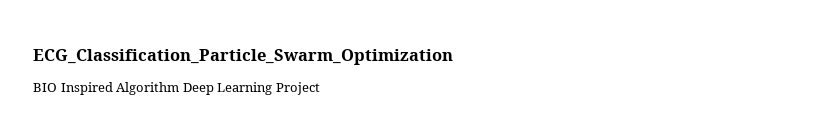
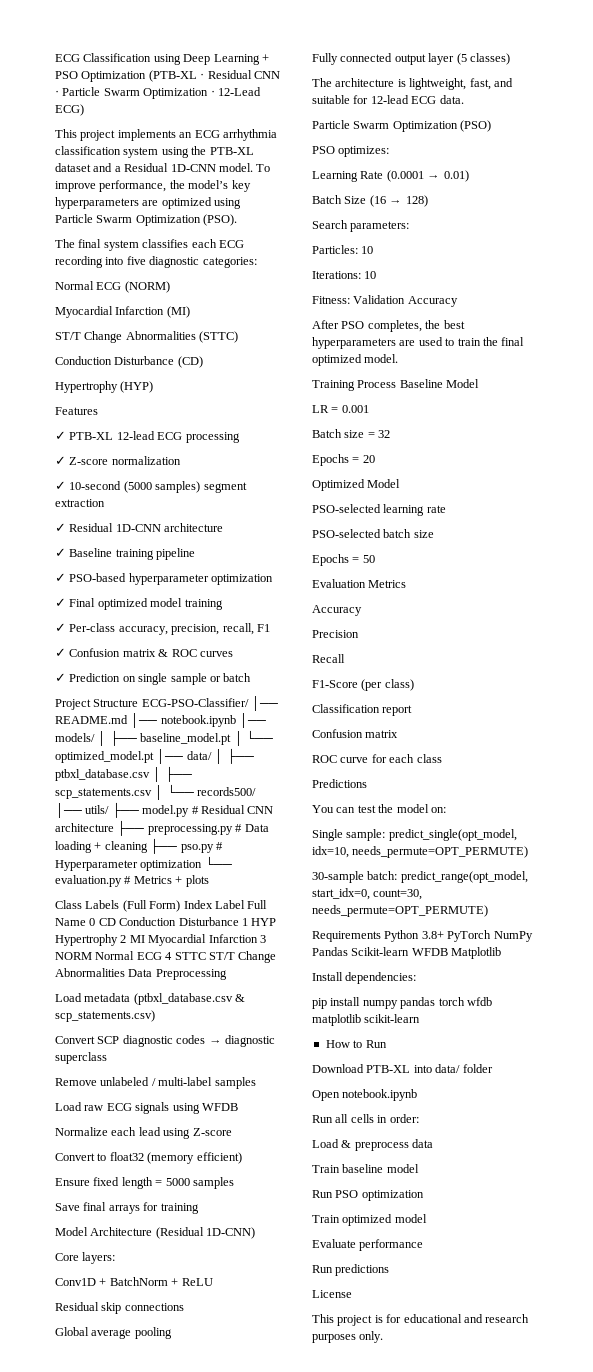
[33,49,453,65] [33,82,320,95] ECG_Classification_Particle_Swarm_Optimization // BIO Inspired Algorithm Deep Learning Project -> [55,53,269,65] [55,70,280,82] [55,87,261,99] [55,104,84,116] [55,129,277,141] [55,146,254,158] [55,163,271,172] [55,180,251,192] [55,197,242,209] [55,214,238,226] [55,239,244,251] [55,256,257,268] [55,281,170,293] [55,306,190,318] [55,331,239,343] [55,356,203,368] [55,381,154,393] [55,407,98,415] [55,431,240,443] [55,456,181,465] [55,481,247,493] [55,499,105,507] [55,523,224,532] [55,548,196,560] [55,573,274,585] [55,598,223,610] [55,623,270,635] [55,648,233,657] [55,673,252,685] [55,696,279,711] [55,713,267,728] [55,730,273,746] [55,748,254,764] [55,766,192,782] [55,784,257,800] [55,802,274,818] [55,820,269,836] [55,838,223,854] [55,856,232,871] [55,875,209,887] [55,900,268,912] [55,917,277,926] [55,934,266,946] [55,951,277,963] [55,968,227,980] [55,993,246,1005] [55,1010,155,1022] [55,1035,275,1047] [55,1052,107,1064] [55,1077,256,1089] [55,1102,238,1114] [55,1127,232,1139] [55,1152,242,1164] [55,1177,234,1189] [55,1202,199,1214] [55,1227,256,1239] [55,1252,116,1264] [55,1277,213,1286] [55,1302,184,1314] [55,1327,172,1339] [312,53,510,65] [312,78,513,90] [312,95,464,104] [312,120,492,132] [312,146,390,157] [312,170,469,182] [312,195,428,207] [312,220,410,232] [312,245,374,254] [312,271,377,279] [312,295,458,307] [312,320,465,332] [312,337,525,349] [312,354,399,366] [312,379,480,391] [312,405,369,413] [312,429,391,438] [312,454,375,466] [312,479,401,491] [312,504,446,516] [312,529,434,538] [312,554,375,566] [312,579,407,588] [312,605,362,616] [312,630,359,638] [312,654,345,663] [312,679,414,691] [312,704,413,716] [312,729,399,738] [312,754,442,763] [312,779,367,788] [312,804,446,813] [312,829,517,841] [312,846,529,858] [312,871,528,883] [312,888,423,900] [312,905,488,917] [312,930,533,942] [312,947,502,959] [312,972,417,984] [312,997,492,1009] [312,1014,421,1026] [325,1040,387,1048] [312,1064,493,1073] [312,1089,418,1101] [312,1114,419,1123] [312,1139,434,1151] [312,1164,419,1173] [312,1190,424,1201] [312,1214,427,1226] [312,1239,424,1251] [312,1264,390,1276] [312,1290,352,1298] [312,1314,530,1326] [312,1331,384,1343] ECG Classification using Deep Learning + PSO Optimization (PTB-XL · Residual CNN · Particle Swarm Optimization · 12-Lead ECG) // This project implements an ECG arrhythmia classification system using the PTB-XL dataset and a Residual 1D-CNN model. To improve performance, the model’s key hyperparameters are optimized using Particle Swarm Optimization (PSO). // The final system classifies each ECG recording into five diagnostic categories: // Normal ECG (NORM) // Myocardial Infarction (MI) // ST/T Change Abnormalities (STTC) // Conduction Disturbance (CD) // Hypertrophy (HYP) // Features // ✓ PTB-XL 12-lead ECG processing // ✓ Z-score normalization // ✓ 10-second (5000 samples) segment extraction // ✓ Residual 1D-CNN architecture // ✓ Baseline training pipeline // ✓ PSO-based hyperparameter optimization // ✓ Final optimized model training // ✓ Per-class accuracy, precision, recall, F1 // ✓ Confusion matrix & ROC curves // ✓ Prediction on single sample or batch // Project Structure ECG-PSO-Classifier/ │── README.md │── notebook.ipynb │── models/ │ ├── baseline_model.pt │ └── optimized_model.pt │── data/ │ ├── ptbxl_database.csv │ ├── scp_statements.csv │ └── records500/ │── utils/ ├── model.py # Residual CNN architecture ├── preprocessing.py # Data loading + cleaning ├── pso.py # Hyperparameter optimization └── evaluation.py # Metrics + plots // Class Labels (Full Form) Index Label Full Name 0 CD Conduction Disturbance 1 HYP Hypertrophy 2 MI Myocardial Infarction 3 NORM Normal ECG 4 STTC ST/T Change Abnormalities Data Preprocessing // Load metadata (ptbxl_database.csv & scp_statements.csv) // Convert SCP diagnostic codes → diagnostic superclass // Remove unlabeled / multi-label samples // Load raw ECG signals using WFDB // Normalize each lead using Z-score // Convert to float32 (memory efficient) // Ensure fixed length = 5000 samples // Save final arrays for training // Model Architecture (Residual 1D-CNN) // Core layers: // Conv1D + BatchNorm + ReLU // Residual skip connections // Global average pooling // Fully connected output layer (5 classes) // The architecture is lightweight, fast, and suitable for 12-lead ECG data. // Particle Swarm Optimization (PSO) // PSO optimizes: // Learning Rate (0.0001 → 0.01) // Batch Size (16 → 128) // Search parameters: // Particles: 10 // Iterations: 10 // Fitness: Validation Accuracy // After PSO completes, the best hyperparameters are used to train the final optimized model. // Training Process Baseline Model // LR = 0.001 // Batch size = 32 // Epochs = 20 // Optimized Model // PSO-selected learning rate // PSO-selected batch size // Epochs = 50 // Evaluation Metrics // Accuracy // Precision // Recall // F1-Score (per class) // Classification report // Confusion matrix // ROC curve for each class // Predictions // You can test the model on: // Single sample: predict_single(opt_model, idx=10, needs_permute=OPT_PERMUTE) // 30-sample batch: predict_range(opt_model, start_idx=0, count=30, needs_permute=OPT_PERMUTE) // Requirements Python 3.8+ PyTorch NumPy Pandas Scikit-learn WFDB Matplotlib // Install dependencies: // pip install numpy pandas torch wfdb matplotlib scikit-learn // How to Run // Download PTB-XL into data/ folder // Open notebook.ipynb // Run all cells in order: // Load & preprocess data // Train baseline model // Run PSO optimization // Train optimized model // Evaluate performance // Run predictions // License // This project is for educational and research purposes only.

